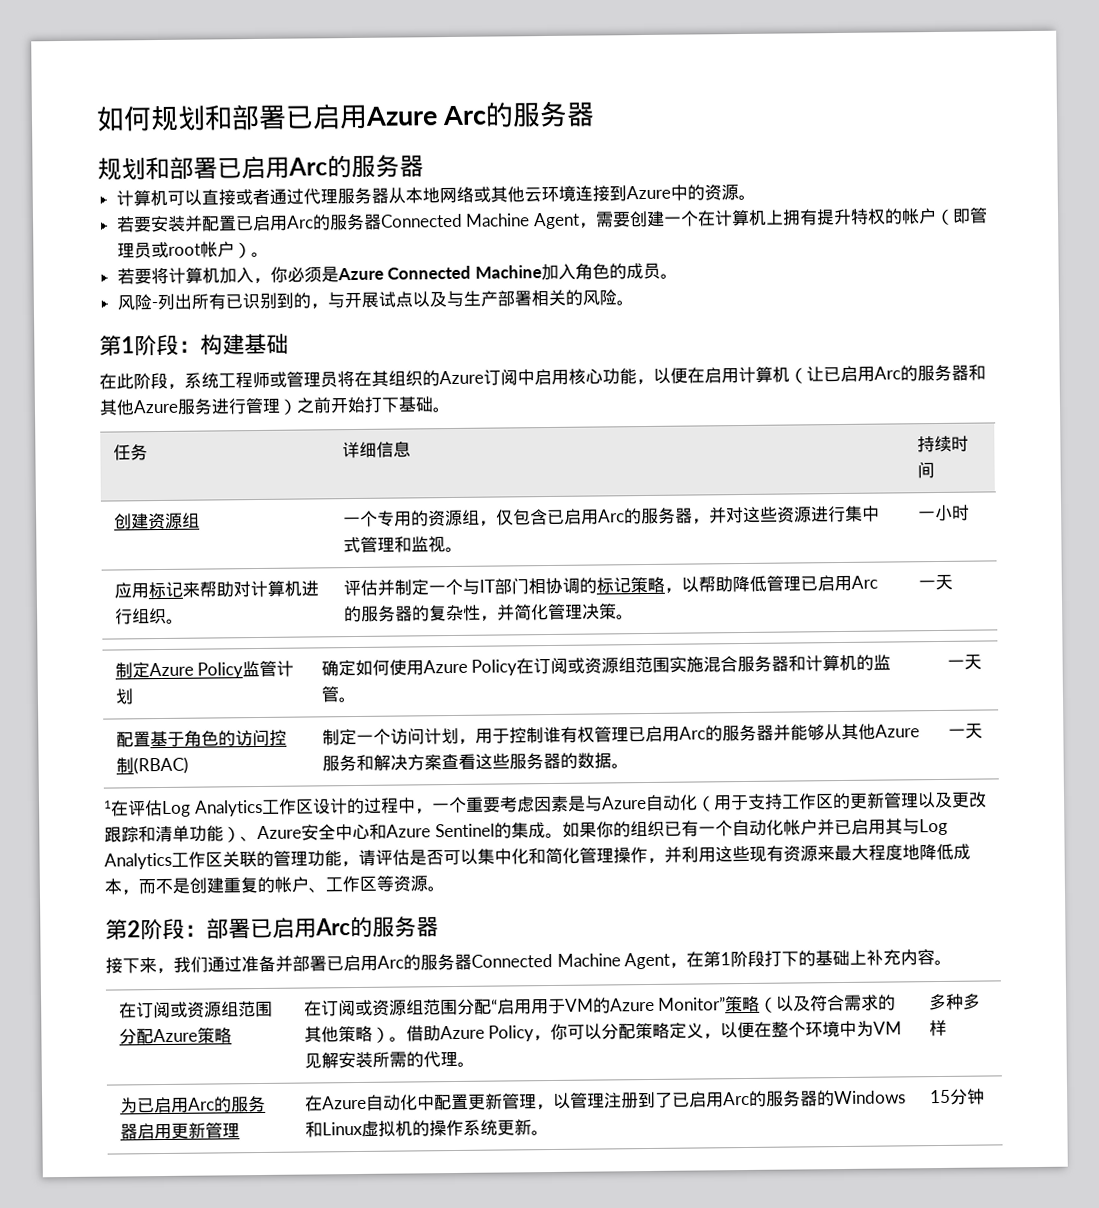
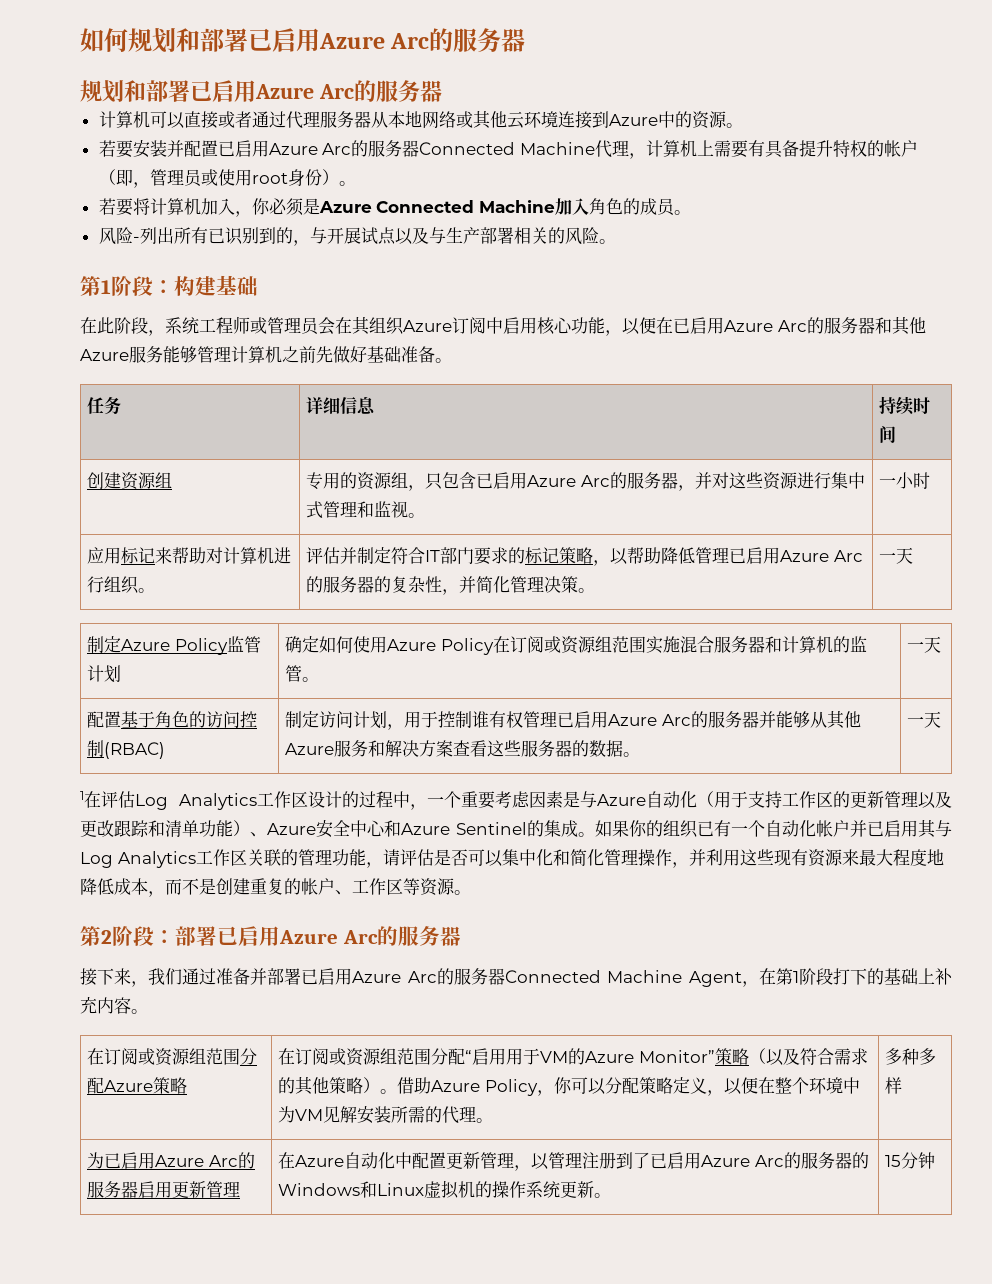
(290, 167) none -> [255,84,314,99] Azure
[285,209,818,231] Arc的服务器Connected Machine Agent，需要创建一个在计算机上拥有 -> [268,140,799,159] Azure Arc的服务器Connected Machine代理，计算机上需要有具备
(971, 216) none -> [132,182,150,188] ，
[167,241,235,258] root帐户 -> [217,169,322,186] 使用root身份
[337,370,355,388] 将 -> [318,317,335,335] 会
[422,370,440,387] 的 -> (404, 326) none
[704,365,875,384] 启用计算机（让已启用 -> [673,317,773,334] 已启用Azure
[211,396,434,415] 进行管理）之前开始打下基础 -> [163,346,435,363] 能够管理计算机之前先做好基础准备
[342,510,378,527] 一个 -> (173, 480) none
[495,509,514,526] 仅 -> [425,473,443,490] 只
(599, 517) none -> [527,475,577,487] Azure
[427,578,480,596] 一个与 -> [391,547,426,564] 符合
[527,577,580,595] 相协调 -> [474,547,509,565] 要求
(852, 583) none -> [780,550,830,562] Azure
[355,728,391,745] 一个 -> (320, 719) none
(680, 734) none -> [608,714,658,726] Azure
(317, 928) none -> [279,930,338,944] Azure
(378, 963) none -> [352,971,401,983] Azure
(189, 1105) none -> [155,1155,205,1167] Azure
(724, 1100) none -> [701,1155,751,1167] Azure

